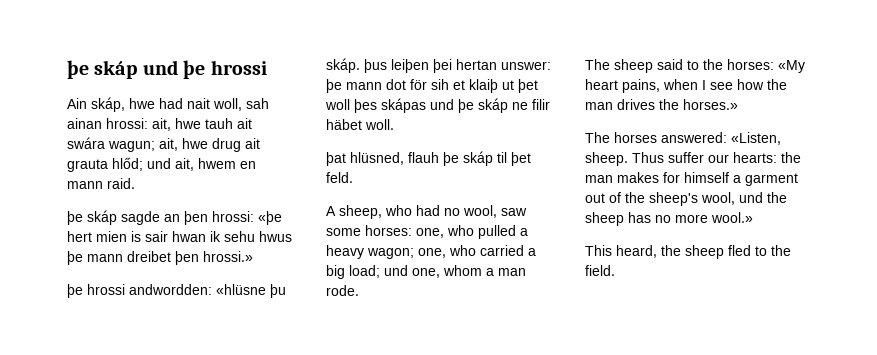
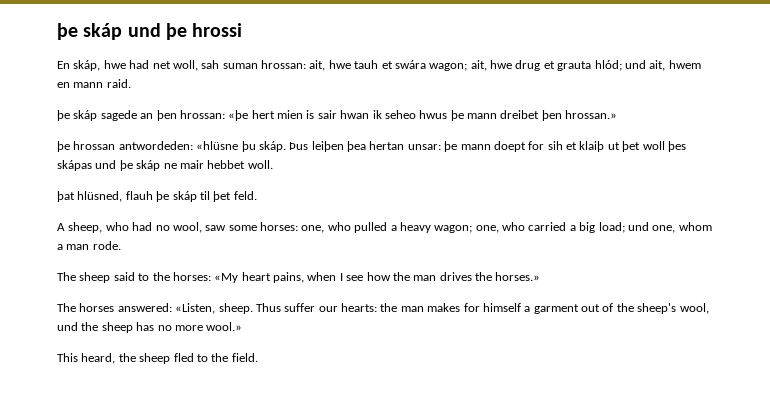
[67,98,87,109] Ain -> [57,61,70,69] En
[187,98,210,109] nait -> [152,61,171,69] net
[67,118,148,129] ainan hrossi: -> [222,60,306,69] suman hrossan:
[237,118,252,129] [67,137,260,152] [67,157,143,172] ait swára wagun; ait, hwe drug ait grauta hlőd; -> [381,60,622,71] et swára wagon; ait, hwe drug et grauta hlód;
[121,211,160,225] sagde -> [100,110,137,121] sagede
[212,211,254,222] hrossi: -> [179,110,225,119] hrossan:
[224,231,255,242] sehu -> [384,110,416,119] seheo
[203,251,253,262] [67,284,212,298] hrossi.» // þe hrossi andwordden: -> [565,110,618,119] [57,141,193,152] hrossan.» // þe hrossan antwordeden:
[364,59,551,73] [326,79,427,93] þus leiþen þei hertan unswer: þe mann dot för -> [289,141,545,152] Þus leiþen þea hertan unsar: þe mann doept for
[532,99,550,110] [326,119,362,130] filir häbet -> [179,160,246,169] mair hebbet

